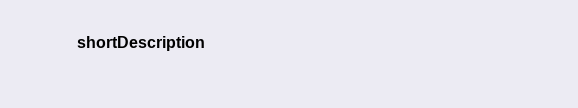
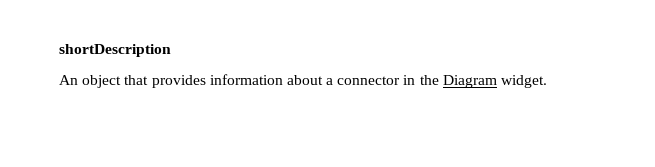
(205, 43) none -> [59,74,548,88] // An object that provides information about a connector in the Diagram widget.

